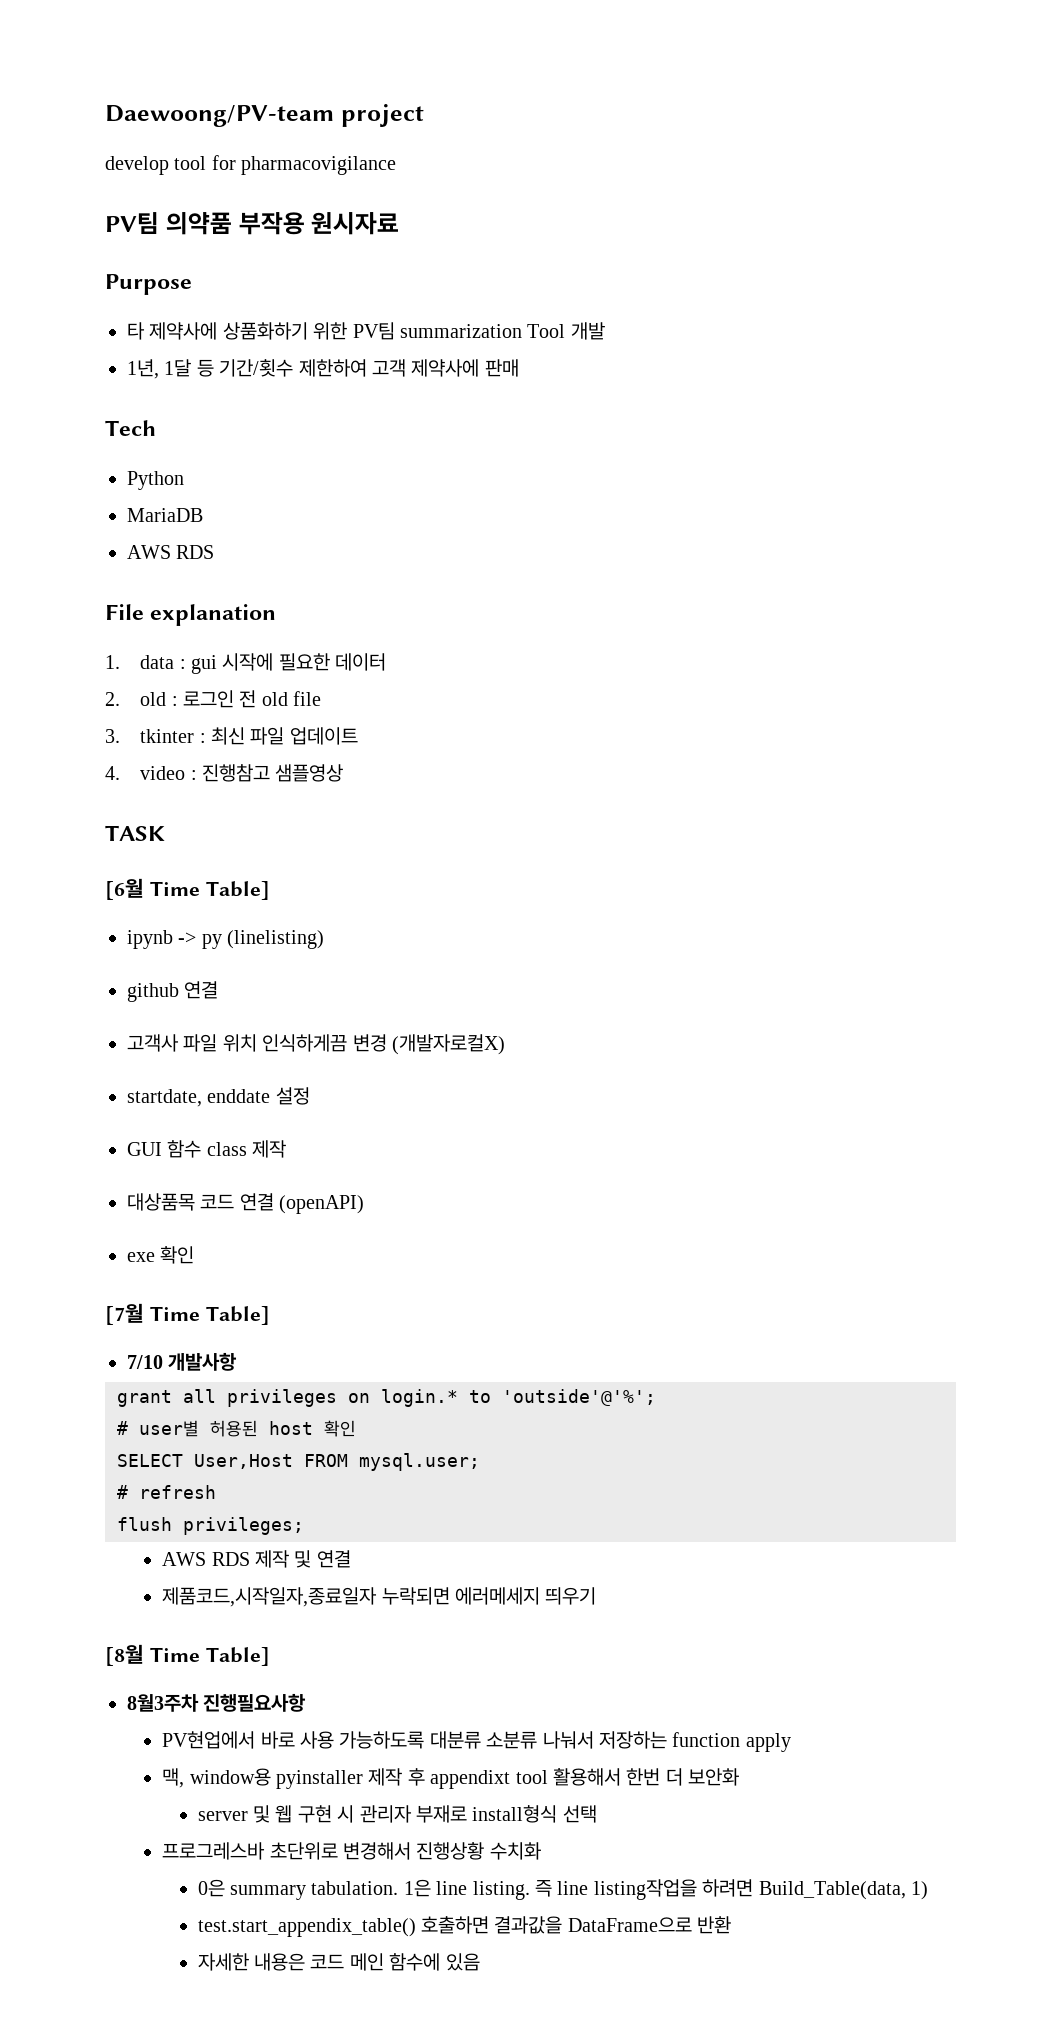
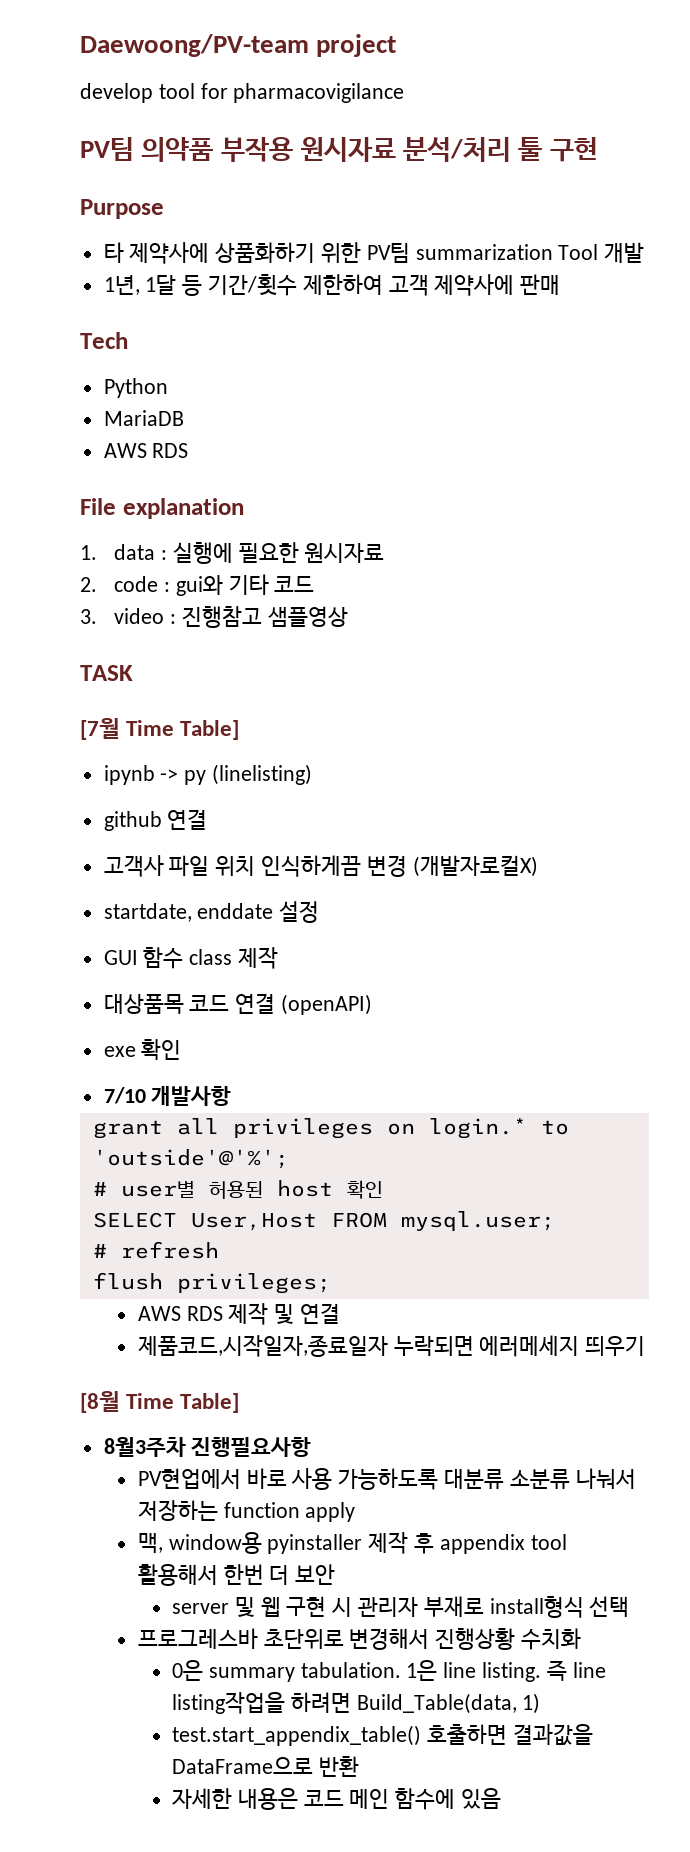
(400, 223) none -> [403,137,598,162] 분석/처리 툴 구현
[191,653,387,674] [105,690,322,708] [105,727,358,745] [105,766,120,780] gui 시작에 필요한 데이터 // 2. old : 로그인 전 old file // 3. tkinter : 최신 파일 업데이트 // 4. -> [172,542,385,564] [80,574,315,596] [80,609,97,624] 실행에 필요한 원시자료 // 2. code : gui와 기타 코드 // 3.
[105,878,144,900] [6월 -> [80,718,120,740] [7월
[105,1303,270,1325] // [7월 Time Table] -> (182, 1049) none
[430,1770,511,1789] appendixt -> [439,1534,525,1554] appendix
[688,1768,740,1786] 보안화 -> [295,1564,336,1585] 보안

